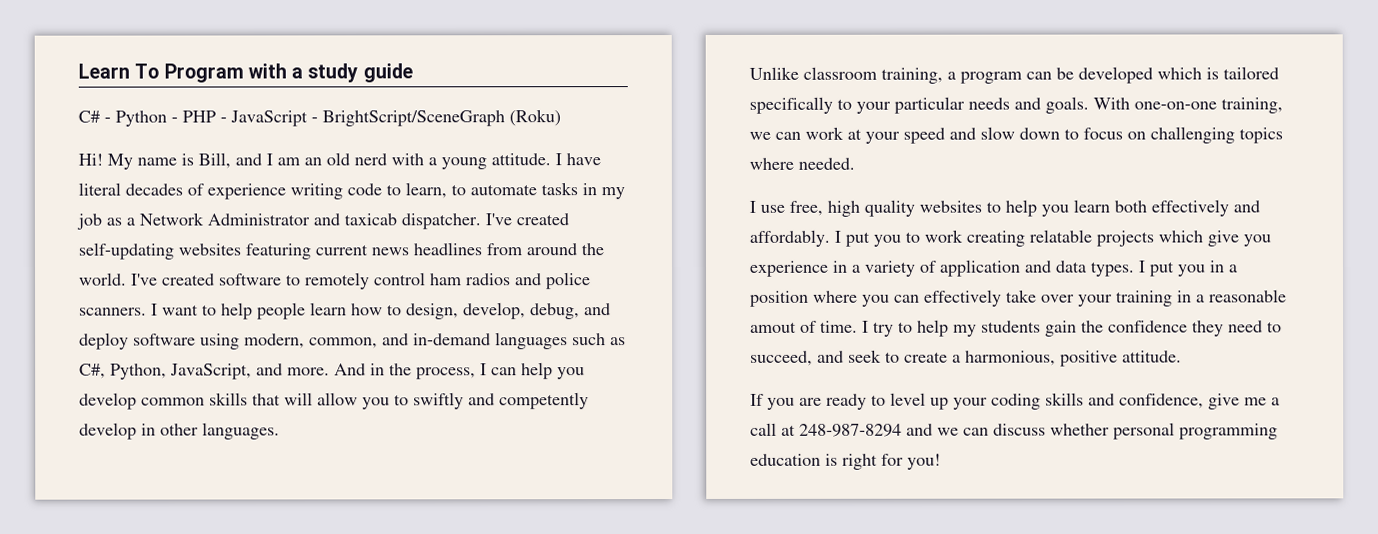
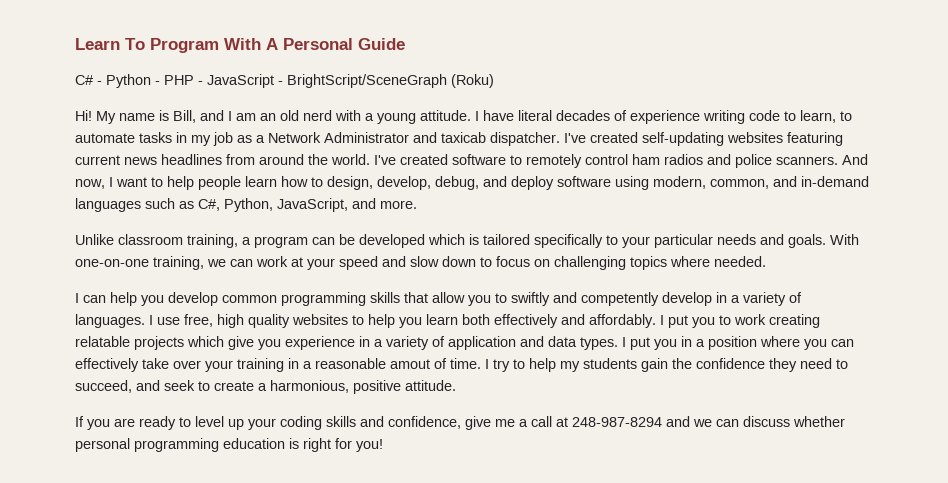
[247,63,413,83] with a study guide -> [224,38,405,50] With A Personal Guide
(147, 311) none -> [842,154,868,165] [75,179,105,189] And now,
[334,362,585,380] [79,392,589,410] [79,422,280,440] And in the process, I can help you develop common skills that will allow you to swiftly and competently develop in other languages. -> (417, 204) none
(756, 206) none -> [83,292,802,306] [75,314,153,328] can help you develop common programming skills that allow you to swiftly and competently develop in a variety of languages. I

